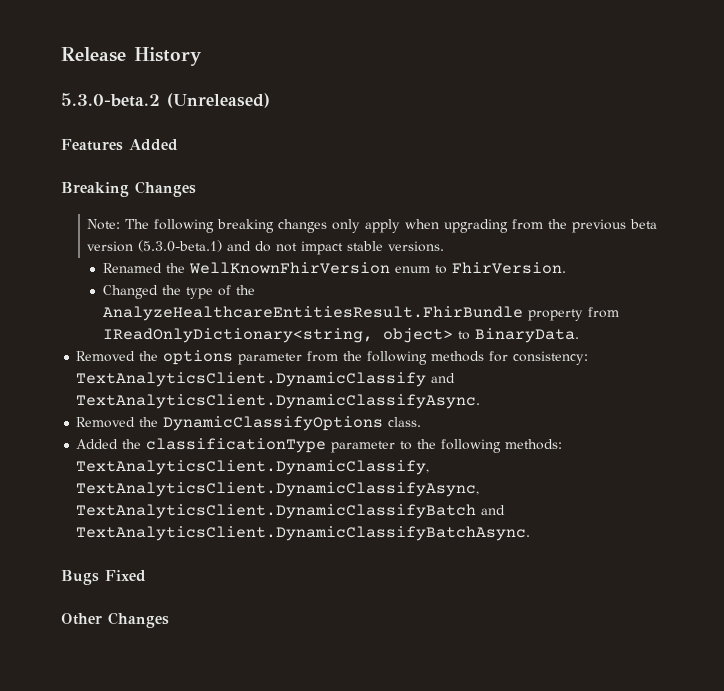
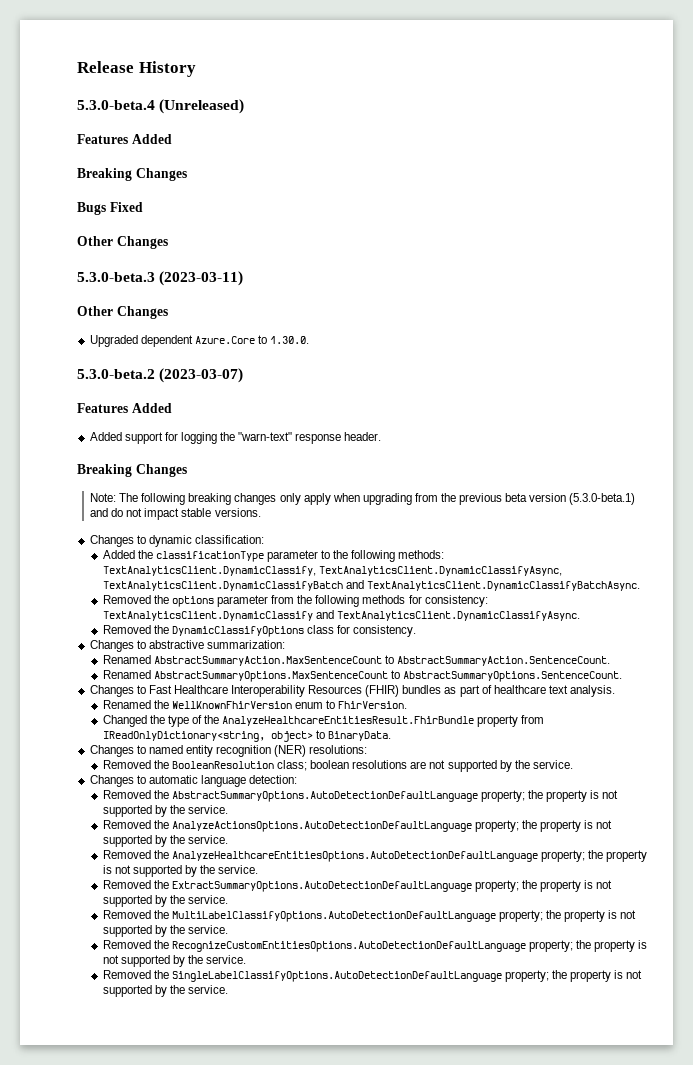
[61,93,160,107] 5.3.0-beta.2 -> [77,100,155,110] 5.3.0-beta.4
(196, 189) none -> [77,202,143,215] [77,236,168,249] [77,271,244,286] [77,306,168,319] [89,335,310,347] [77,368,244,383] [77,403,172,413] [89,432,382,444] [77,464,187,477] // Bugs Fixed // Other Changes // 5.3.0-beta.3 (2023-03-11) // Other Changes // Upgraded dependent Azure.Core to 1.30.0. // 5.3.0-beta.2 (2023-03-07) // Features Added // Added support for logging the "warn-text" response header. // Breaking Changes
(445, 246) none -> [89,535,264,547] [102,550,445,562] [102,566,562,576] [102,580,640,591] [102,595,488,607] [102,610,580,621] [102,625,417,637] [89,640,285,652] [102,655,610,666] [102,670,622,682] [89,685,616,697] // Changes to dynamic classification: // Added the classificationType parameter to the following methods: TextAnalyticsClient.DynamicClassify, TextAnalyticsClient.DynamicClassifyAsync, TextAnalyticsClient.DynamicClassifyBatch and TextAnalyticsClient.DynamicClassifyBatchAsync. // Removed the options parameter from the following methods for consistency: TextAnalyticsClient.DynamicClassify and TextAnalyticsClient.DynamicClassifyAsync. // Removed the DynamicClassifyOptions class for consistency. // Changes to abstractive summarization: // Renamed AbstractSummaryAction.MaxSentenceCount to AbstractSummaryAction.SentenceCount. // Renamed AbstractSummaryOptions.MaxSentenceCount to AbstractSummaryOptions.SentenceCount. // Changes to Fast Healthcare Interoperability Resources (FHIR) bundles as part of healthcare text analysis.
[76,350,589,365] [76,372,456,387] [76,394,481,409] [76,416,422,431] [76,438,563,453] [76,460,430,475] [76,482,480,497] [76,504,506,519] [76,526,531,541] [61,570,146,585] [61,612,169,628] Removed the options parameter from the following methods for consistency: TextAnalyticsClient.DynamicClassify and TextAnalyticsClient.DynamicClassifyAsync. // Removed the DynamicClassifyOptions class. // Added the classificationType parameter to the following methods: TextAnalyticsClient.DynamicClassify, TextAnalyticsClient.DynamicClassifyAsync, TextAnalyticsClient.DynamicClassifyBatch and TextAnalyticsClient.DynamicClassifyBatchAsync. // Bugs Fixed // Other Changes -> [89,745,368,757] [102,760,573,772] [89,775,298,787] [102,790,619,802] [102,805,228,817] [102,820,613,832] [102,835,228,847] [102,850,648,862] [102,865,259,877] [102,880,613,892] [102,895,228,907] [102,910,637,922] [102,925,228,937] [102,940,648,952] [102,955,247,967] [102,970,643,982] [102,985,228,997] Changes to named entity recognition (NER) resolutions: // Removed the BooleanResolution class; boolean resolutions are not supported by the service. // Changes to automatic language detection: // Removed the AbstractSummaryOptions.AutoDetectionDefaultLanguage property; the property is not supported by the service. // Removed the AnalyzeActionsOptions.AutoDetectionDefaultLanguage property; the property is not supported by the service. // Removed the AnalyzeHealthcareEntitiesOptions.AutoDetectionDefaultLanguage property; the property is not supported by the service. // Removed the ExtractSummaryOptions.AutoDetectionDefaultLanguage property; the property is not supported by the service. // Removed the MultiLabelClassifyOptions.AutoDetectionDefaultLanguage property; the property is not supported by the service. // Removed the RecognizeCustomEntitiesOptions.AutoDetectionDefaultLanguage property; the property is not supported by the service. // Removed the SingleLabelClassifyOptions.AutoDetectionDefaultLanguage property; the property is not supported by the service.

